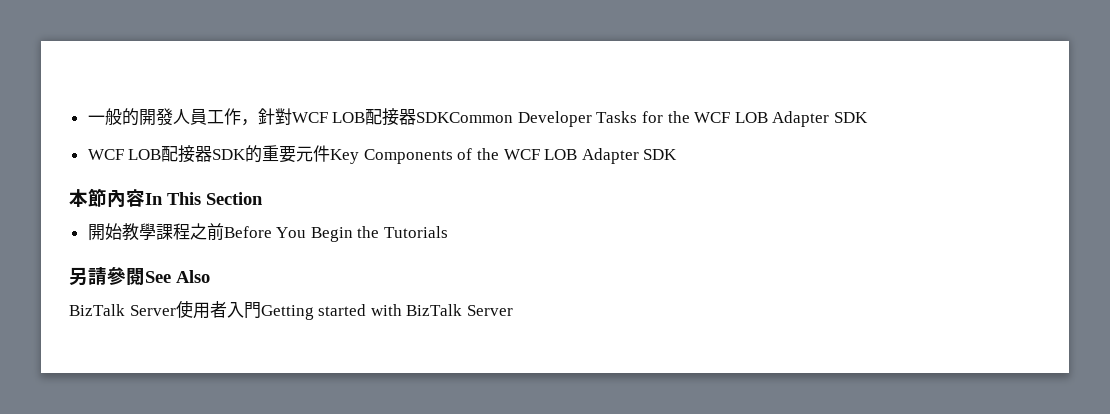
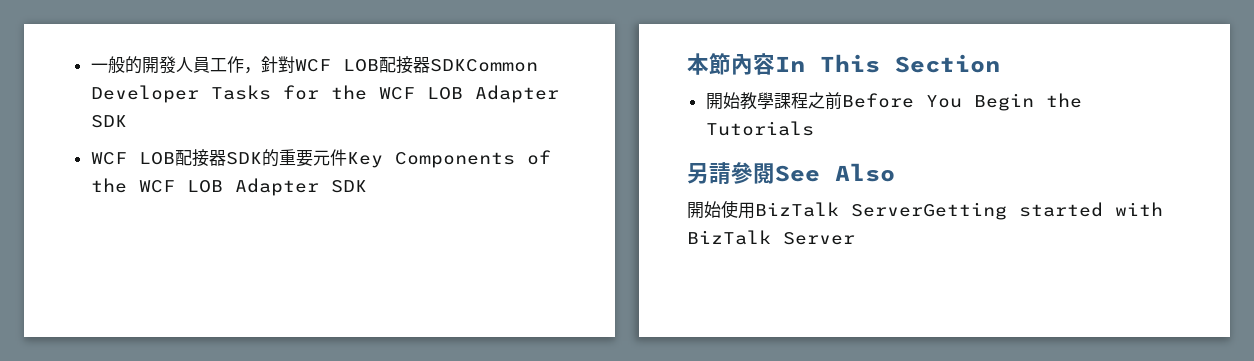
[69,300,314,320] BizTalk Server使用者入門Getting -> [687,200,1007,220] 開始使用BizTalk ServerGetting

